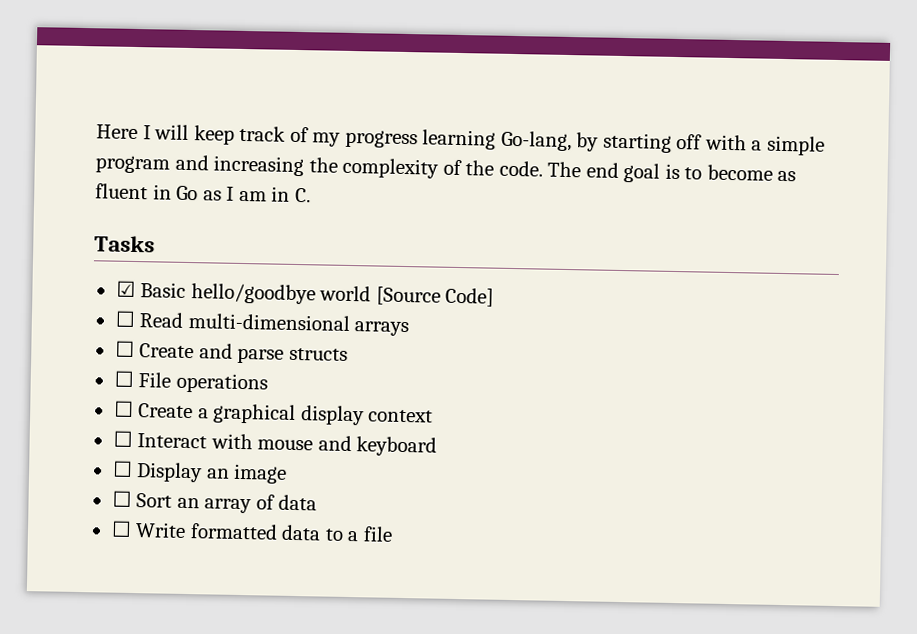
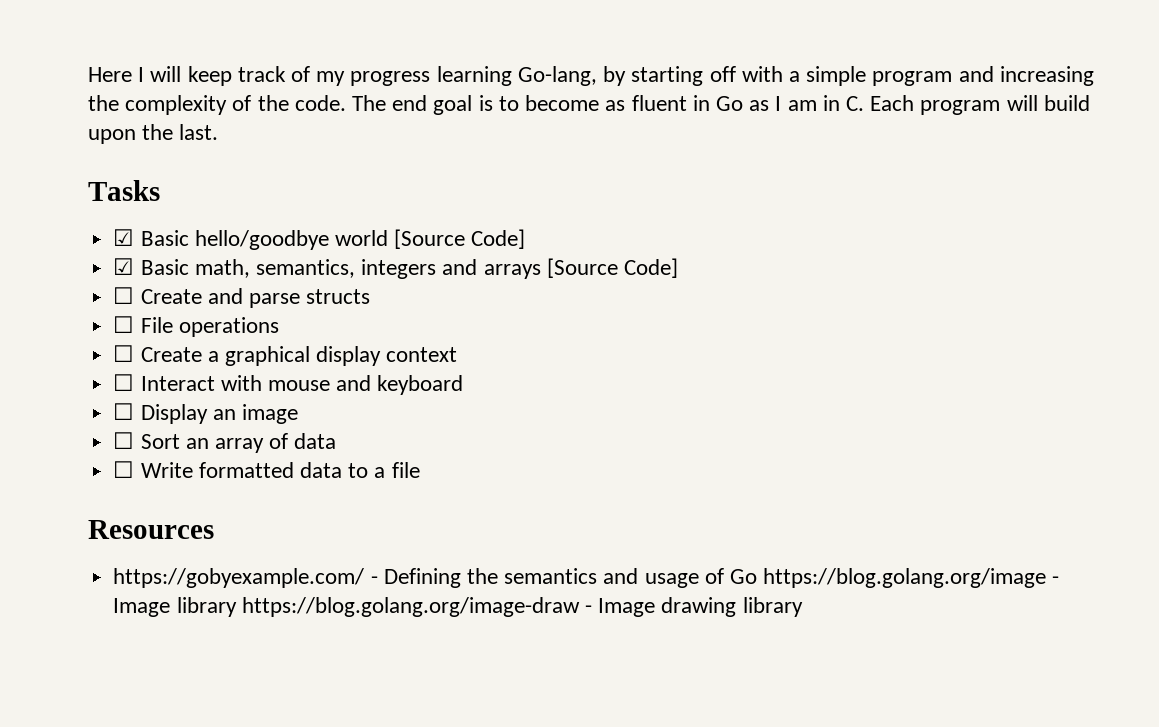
(311, 195) none -> [870,95,1090,115] [88,124,219,144] Each program will build upon the last.
[114,310,351,331] ☐ Read multi-dimensional -> [113,258,478,279] ☑ Basic math, semantics, integers and
(410, 329) none -> [546,258,678,278] [Source Code]
(393, 534) none -> [88,520,214,539] [113,568,1060,588] [113,597,803,617] // Resources // https://gobyexample.com/ - Defining the semantics and usage of Go https://blog.golang.org/image - Image library https://blog.golang.org/image-draw - Image drawing library

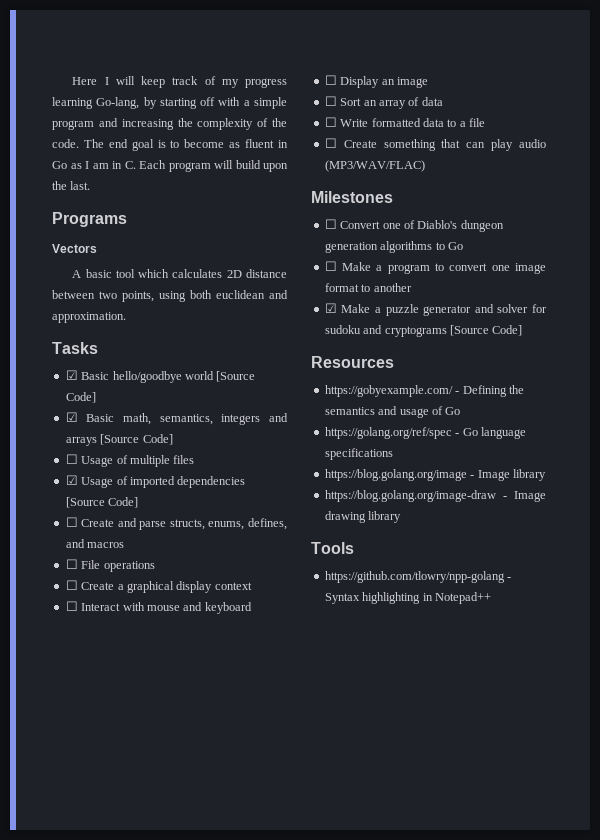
(219, 132) none -> [52,212,127,227] [52,244,97,253] [72,269,287,278] [52,290,288,302] [52,312,126,323] // Programs // Vectors // A basic tool which calculates 2D distance between two points, using both euclidean and approximation.
(678, 268) none -> [65,454,195,467] [65,475,246,488] [65,497,139,508] // ☐ Usage of multiple files // ☑ Usage of imported dependencies [Source Code]
[306,289,371,304] structs -> [169,518,287,530] [65,539,125,548] structs, enums, defines, and macros
(420, 470) none -> [324,138,546,151] [324,160,425,172] [311,191,393,203] [324,219,504,232] [324,241,463,253] [324,261,546,274] [324,283,412,292] [324,303,547,316] [324,325,523,337] // ☐ Create something that can play audio (MP3/WAV/FLAC) // Milestones // ☐ Convert one of Diablo's dungeon generation algorithms to Go // ☐ Make a program to convert one image format to another // ☑ Make a puzzle generator and solver for sudoku and cryptograms [Source Code]
(757, 576) none -> [324,427,526,439] [324,448,393,460] // https://golang.org/ref/spec - Go language specifications //
(237, 607) none -> (546, 475) //
(803, 607) none -> [311,542,354,554] [324,571,512,583] [324,592,491,604] // Tools // https://github.com/tlowry/npp-golang - Syntax highlighting in Notepad++

